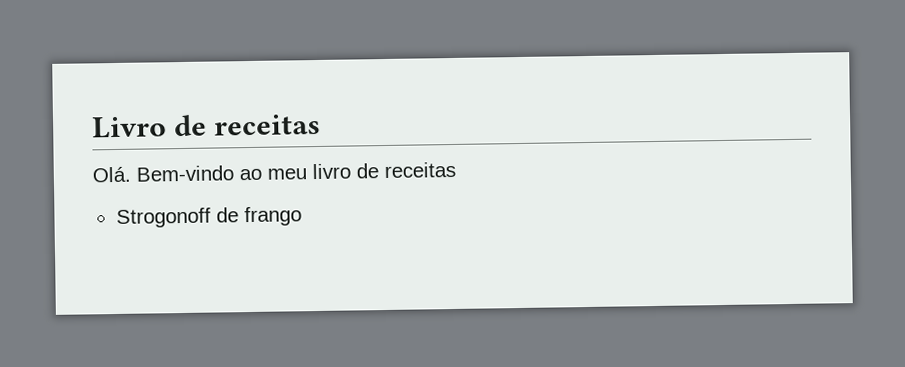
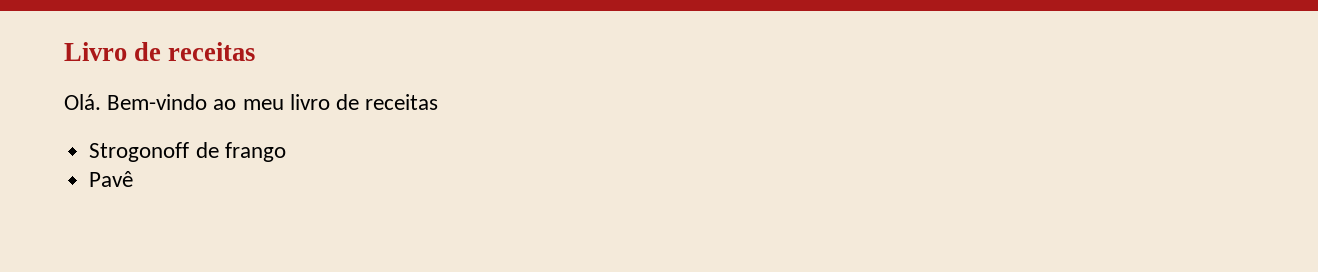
(302, 216) none -> [89,171,134,187] // Pavê

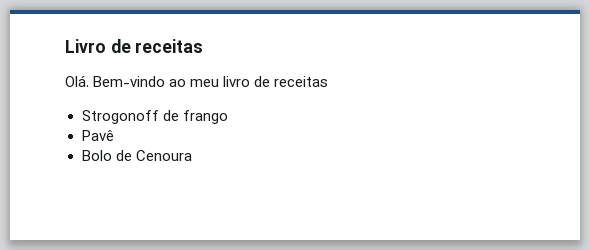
(134, 179) none -> [81,150,192,161] // Bolo de Cenoura

